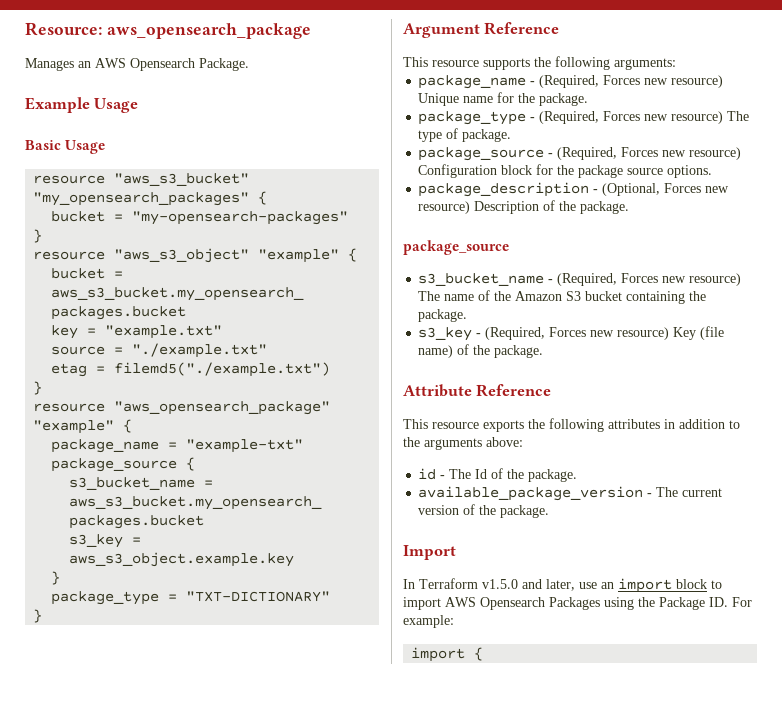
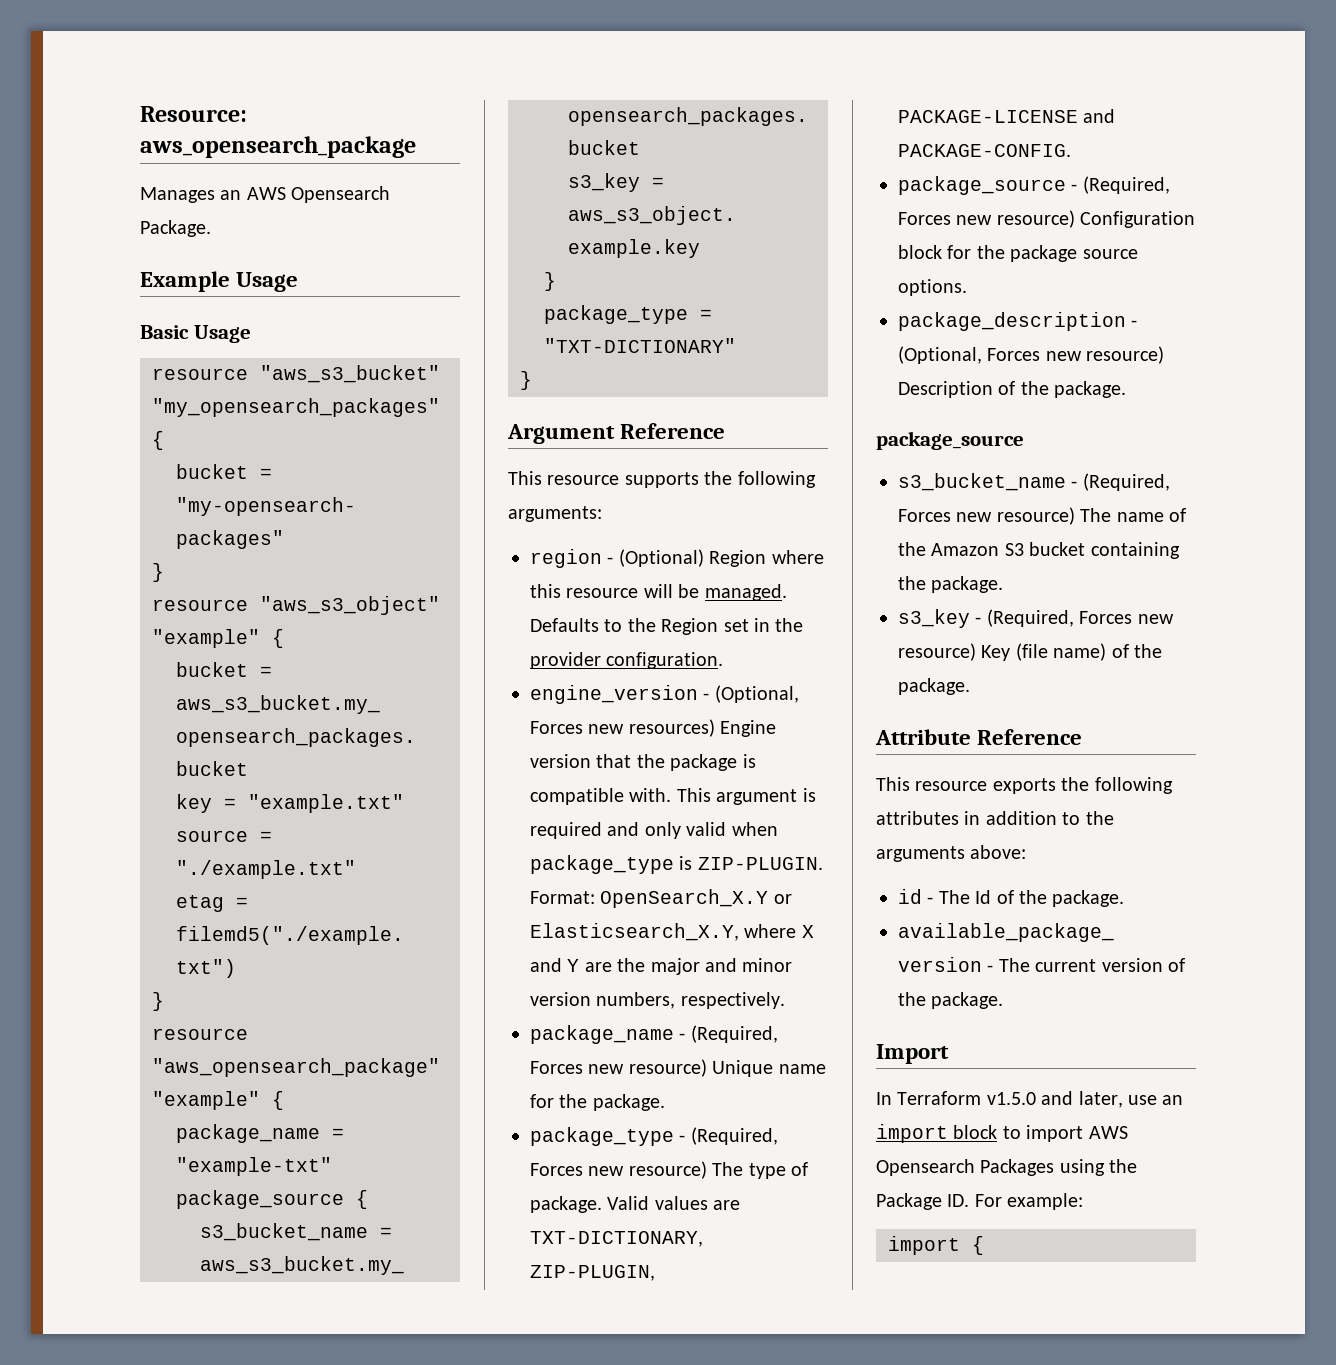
(676, 64) none -> [530,549,824,568] [530,584,787,601] [530,618,804,635] [530,652,724,669] [530,685,799,704] [530,719,777,737] [530,754,756,771] [530,788,816,805] [530,822,778,839] [530,855,823,874] [530,889,792,908] [530,923,814,941] [530,958,793,975] [530,992,785,1009] // region - (Optional) Region where this resource will be managed. Defaults to the Region set in the provider configuration. // engine_version - (Optional, Forces new resources) Engine version that the package is compatible with. This argument is required and only valid when package_type is ZIP-PLUGIN. Format: OpenSearch_X.Y or Elasticsearch_X.Y, where X and Y are the major and minor version numbers, respectively.
(512, 135) none -> [607,1196,741,1210] [530,1231,703,1247] [530,1265,655,1281] [898,109,1116,123] [898,144,1071,157] Valid values are TXT-DICTIONARY, ZIP-PLUGIN, PACKAGE-LICENSE and PACKAGE-CONFIG.

